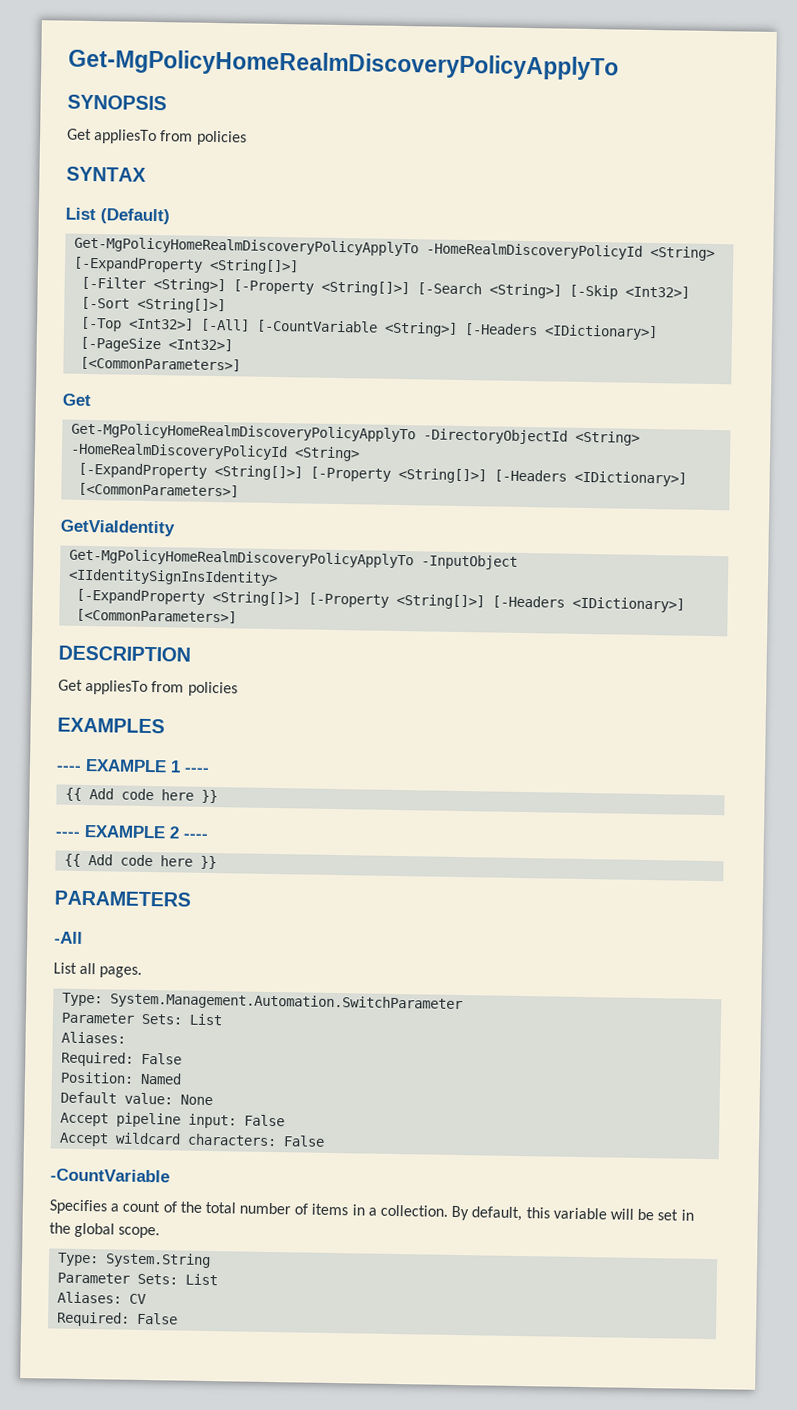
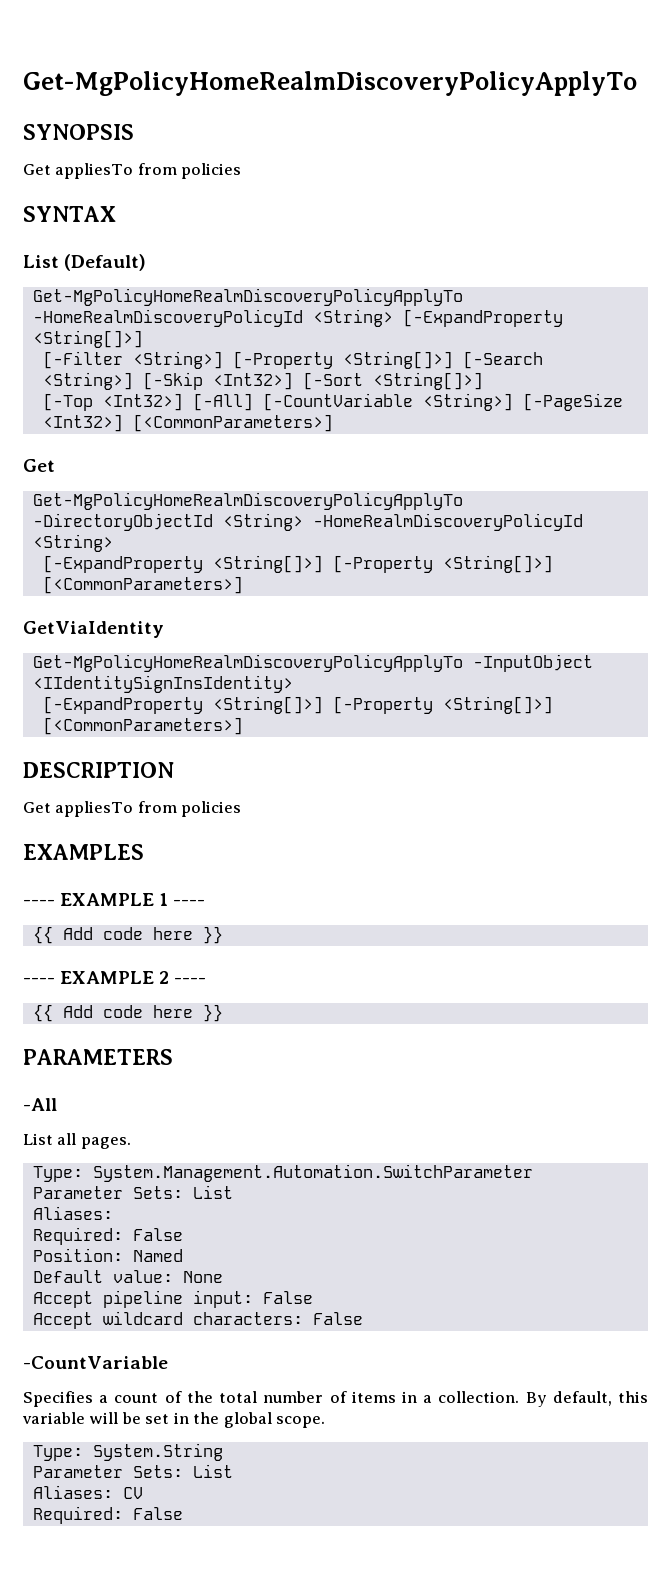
[464,323,659,341] [-Headers <IDictionary>] -> (513, 402) none
(234, 345) // -> (123, 423) none
[494,469,688,487] [-Headers <IDictionary>] -> (553, 564) none
[492,595,686,613] [-Headers <IDictionary>] -> (553, 705) none

